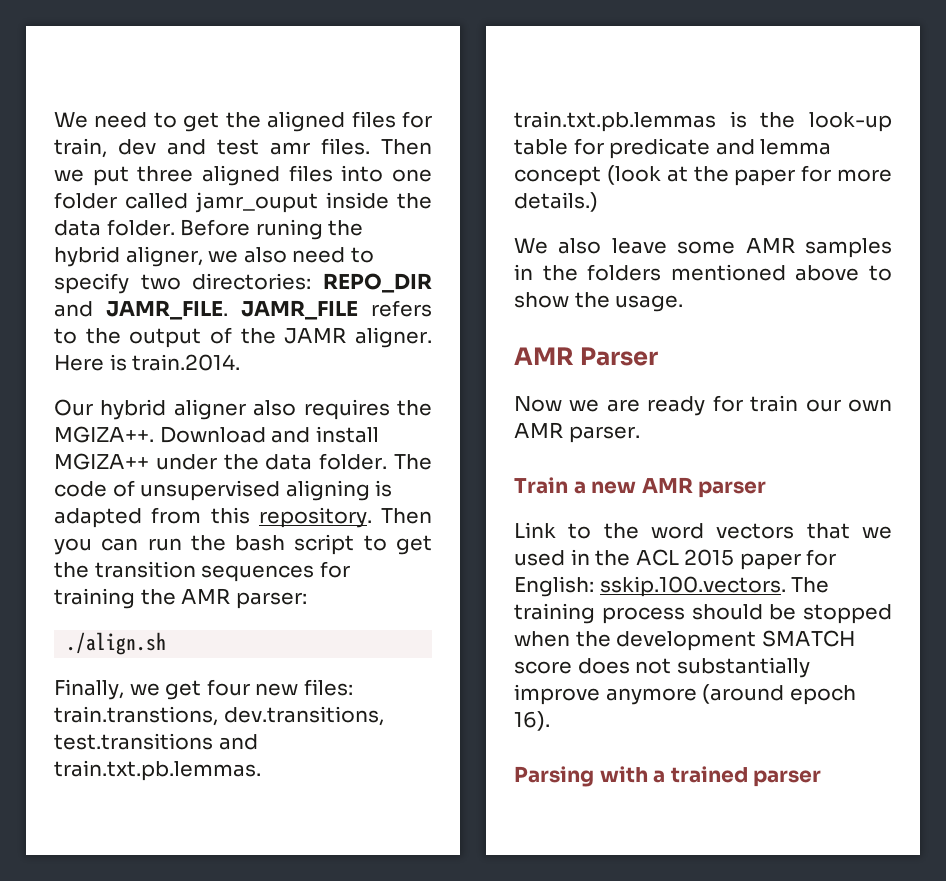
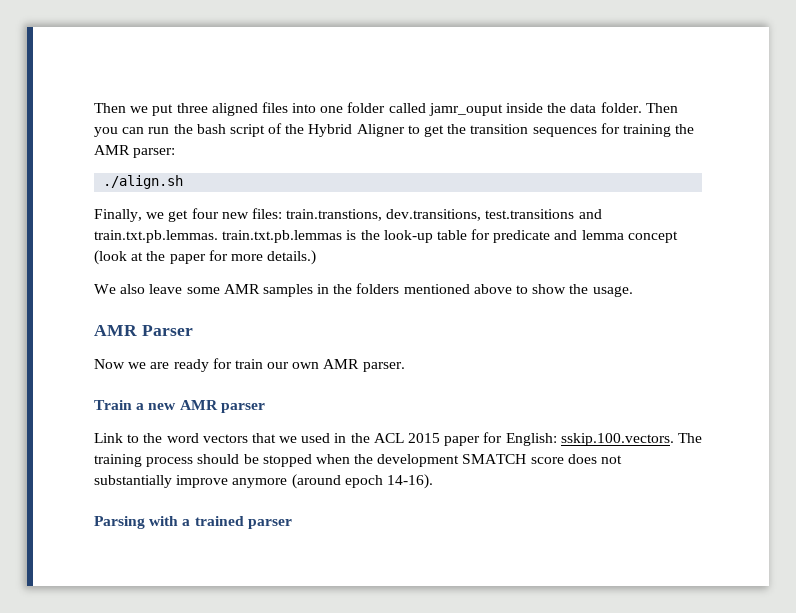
[54,111,432,132] [54,138,370,158] We need to get the aligned files for train, dev and test amr files. -> (94, 108) none
[180,219,364,240] [54,246,374,267] [54,273,432,294] [54,300,432,320] [54,327,432,348] [54,354,241,371] [54,399,433,420] [54,426,379,443] [54,453,433,470] [54,480,393,501] [54,507,372,528] Before runing the hybrid aligner, we also need to specify two directories: REPO_DIR and JAMR_FILE. JAMR_FILE refers to the output of the JAMR aligner. Here is train.2014. // Our hybrid aligner also requires the MGIZA++. Download and install MGIZA++ under the data folder. The code of unsupervised aligning is adapted from this repository. -> (642, 107) none
(355, 544) none -> [268,123,405,137] of the Hybrid Aligner
[514,711,550,731] 16). -> [386,474,433,489] 14-16).

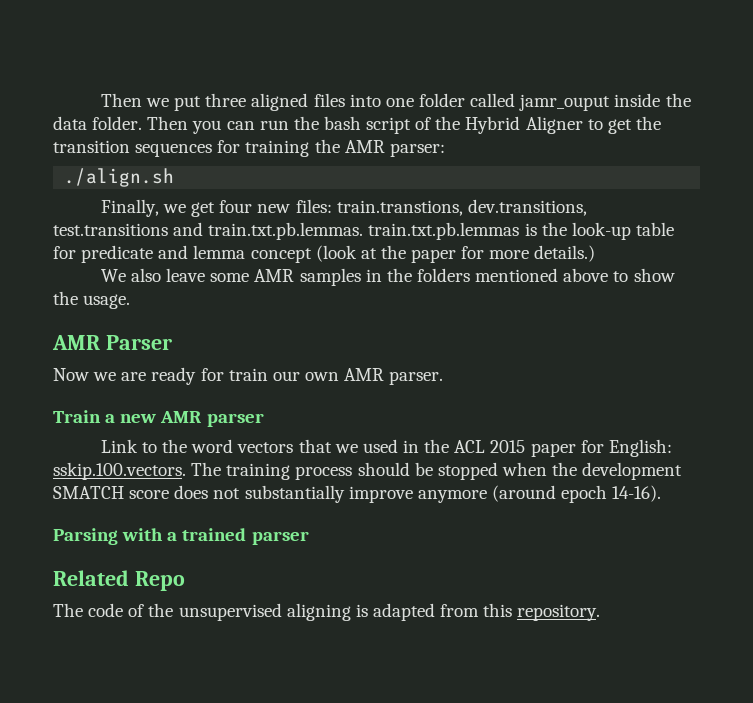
(292, 524) none -> [53,570,185,591] [53,603,601,621] // Related Repo // The code of the unsupervised aligning is adapted from this repository.

